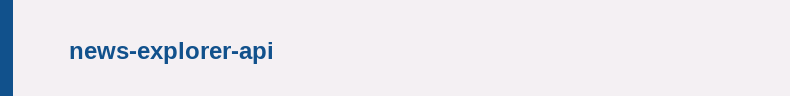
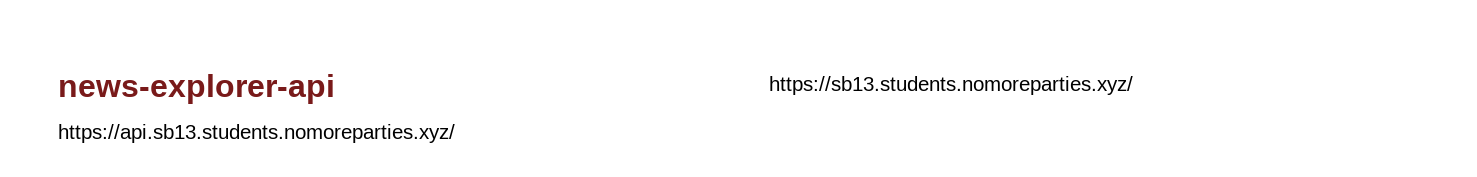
(274, 53) none -> [58,124,455,143] [769,76,1133,95] // https://api.sb13.students.nomoreparties.xyz/ https://sb13.students.nomoreparties.xyz/

